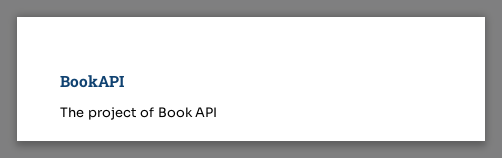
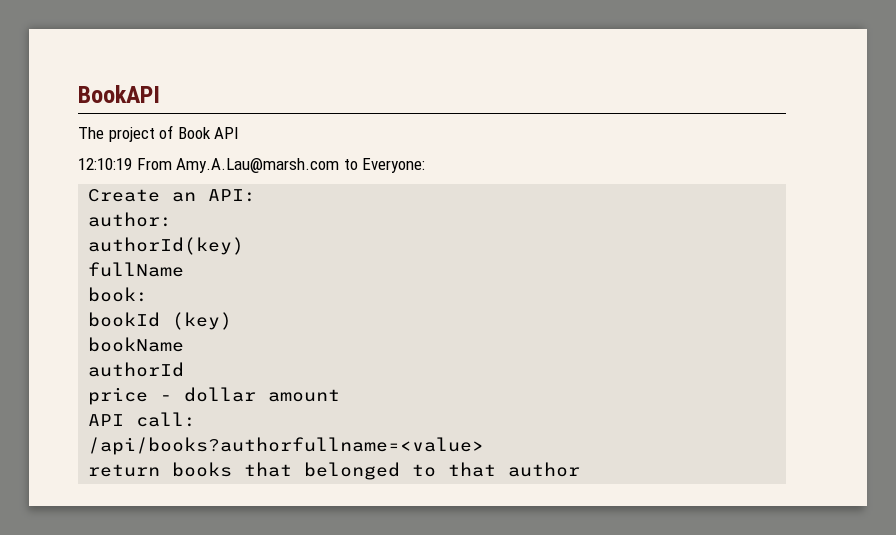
(218, 112) none -> [78,158,426,173] [88,189,257,202] [88,212,173,227] [88,237,245,255] [88,262,185,277] [88,287,149,302] [88,312,233,330] [88,337,185,352] [88,362,185,377] [88,387,341,405] [88,412,197,427] [88,437,485,455] [88,462,581,480] // 12:10:19 From Amy.A.Lau@marsh.com to Everyone: // Create an API: // author: // authorId(key) // fullName // book: // bookId (key) // bookName // authorId // price - dollar amount // API call: // /api/books?authorfullname=<value> // return books that belonged to that author

